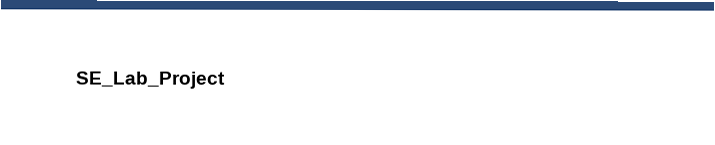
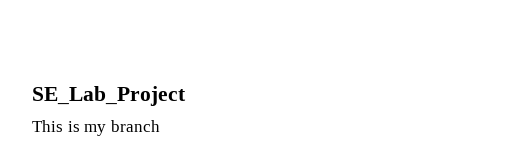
(226, 80) none -> [32,120,160,136] // This is my branch

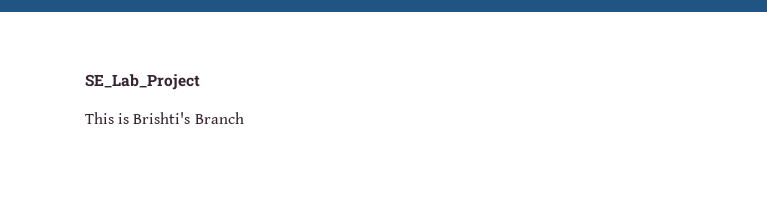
[84,120,160,136] my branch -> [133,112,244,124] Brishti's Branch

